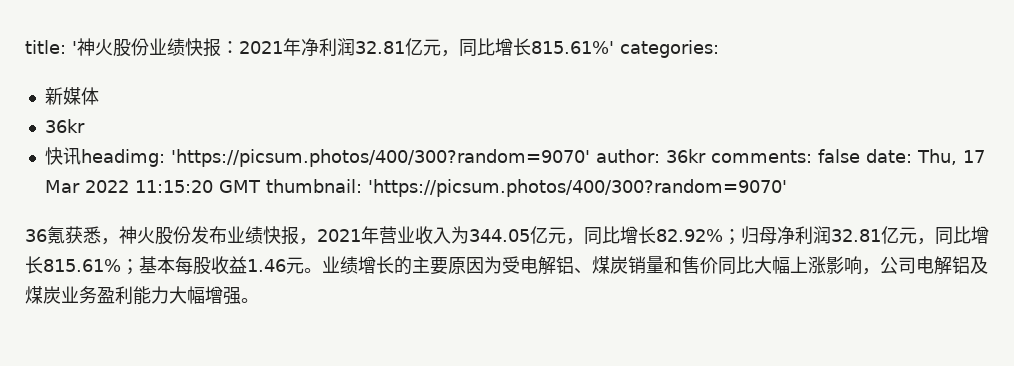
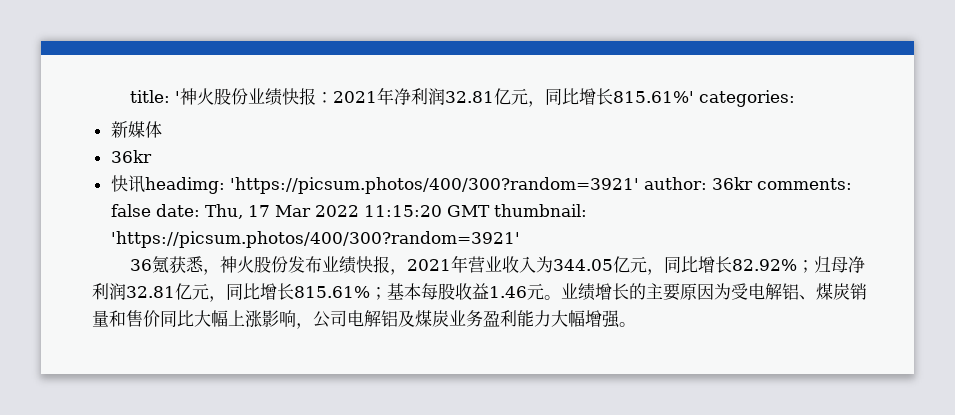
[170,149,590,167] 'https://picsum.photos/400/300?random=9070' -> [229,177,639,194] 'https://picsum.photos/400/300?random=3921'
[367,179,787,197] 'https://picsum.photos/400/300?random=9070' -> [110,231,520,248] 'https://picsum.photos/400/300?random=3921'

